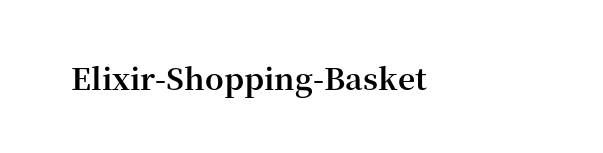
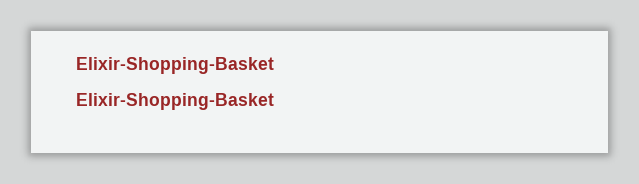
[71,65,427,98] Elixir-Shopping-Basket -> [76,57,274,74] [76,93,274,110] Elixir-Shopping-Basket // Elixir-Shopping-Basket

